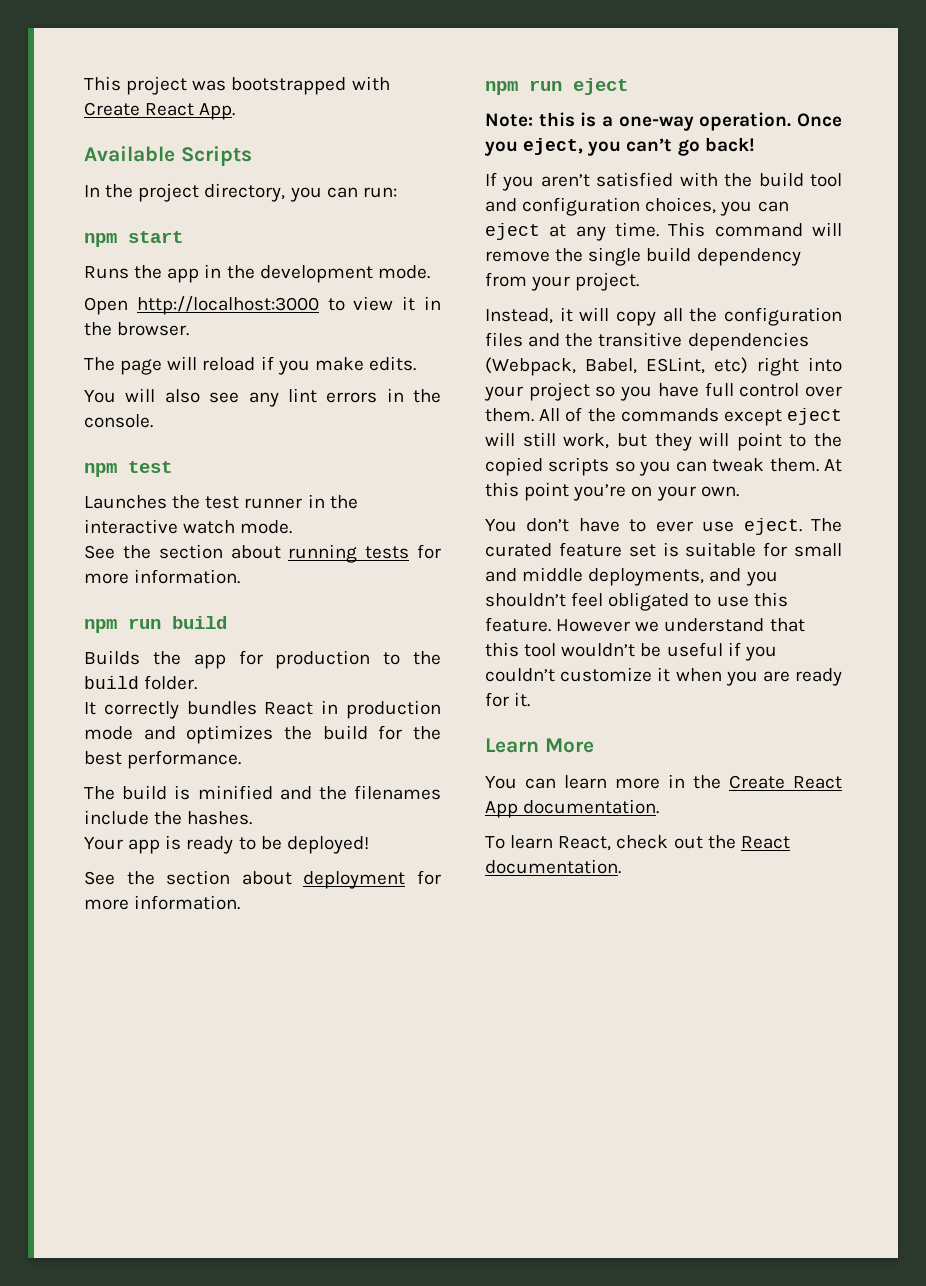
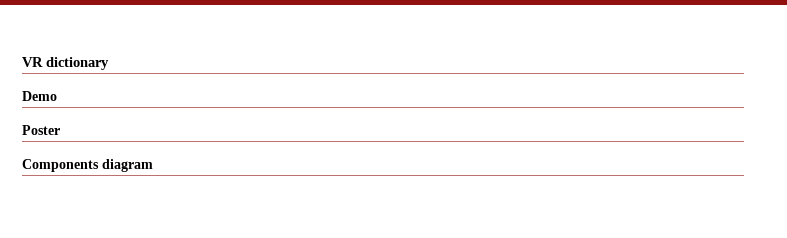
[84,76,390,95] [84,102,236,120] [84,146,252,166] [84,183,397,202] [84,231,183,247] [84,264,430,283] [84,296,442,315] [84,322,190,336] [84,356,416,375] [84,388,441,407] [84,414,153,428] [84,461,172,477] [84,494,358,509] [84,519,293,534] [84,544,441,563] [84,569,241,584] [84,616,227,633] [84,650,441,669] [84,675,198,690] [84,700,442,719] [84,725,441,744] [84,750,242,769] [84,785,442,800] [84,810,253,825] [84,835,369,854] [84,870,441,889] [84,895,241,910] [485,78,628,95] [485,112,842,131] [485,137,755,156] [485,172,842,191] [485,197,789,216] [485,222,842,241] [485,247,801,266] [485,272,640,291] [485,307,842,326] [485,332,809,351] [485,357,842,376] [484,382,842,401] [485,407,842,426] [485,432,842,451] [485,457,842,476] [485,482,739,501] [485,518,842,535] [485,542,842,557] [485,567,778,586] [485,592,788,611] [485,617,805,632] [485,642,777,661] [485,667,842,686] [485,692,531,707] [485,738,594,753] [485,774,842,789] [485,799,660,818] [485,835,790,851] [485,859,621,874] This project was bootstrapped with Create React App. // Available Scripts // In the project directory, you can run: // npm start // Runs the app in the development mode. // Open http://localhost:3000 to view it in the browser. // The page will reload if you make edits. // You will also see any lint errors in the console. // npm test // Launches the test runner in the interactive watch mode. // See the section about running tests for more information. // npm run build // Builds the app for production to the build folder. // It correctly bundles React in production mode and optimizes the build for the best performance. // The build is minified and the filenames include the hashes. // Your app is ready to be deployed! // See the section about deployment for more information. // npm run eject // Note: this is a one-way operation. Once you eject, you can’t go back! // If you aren’t satisfied with the build tool and configuration choices, you can eject at any time. This command will remove the single build dependency from your project. // Instead, it will copy all the configuration files and the transitive dependencies (Webpack, Babel, ESLint, etc) right into your project so you have full control over them. All of the commands except eject will still work, but they will point to the copied scripts so you can tweak them. At this point you’re on your own. // You don’t have to ever use eject. The curated feature set is suitable for small and middle deployments, and you shouldn’t feel obligated to use this feature. However we understand that this tool wouldn’t be useful if you couldn’t customize it when you are ready for it. // Learn More // You can learn more in the Create React App documentation. // To learn React, check out the React documentation. -> [22,57,109,70] [22,91,57,101] [22,125,60,135] [22,159,153,172] VR dictionary // Demo // Poster // Components diagram

